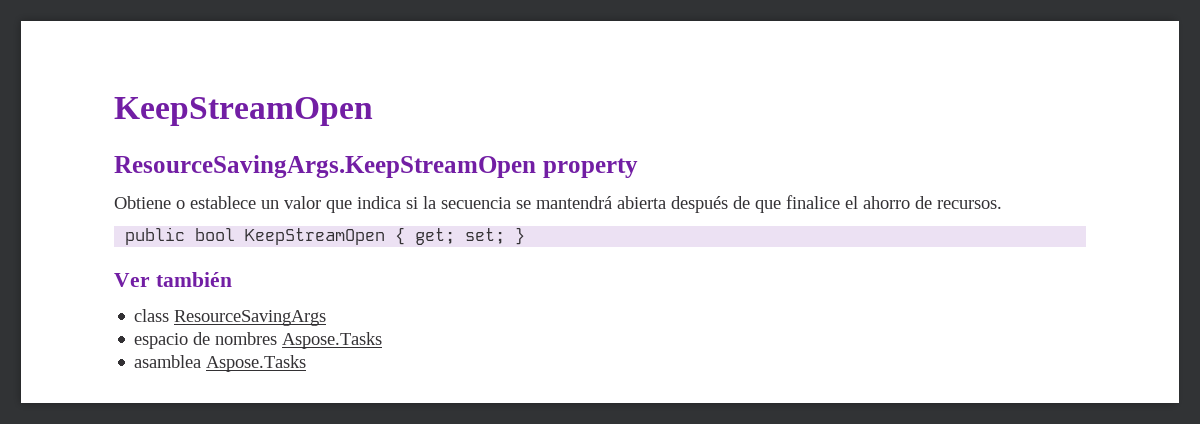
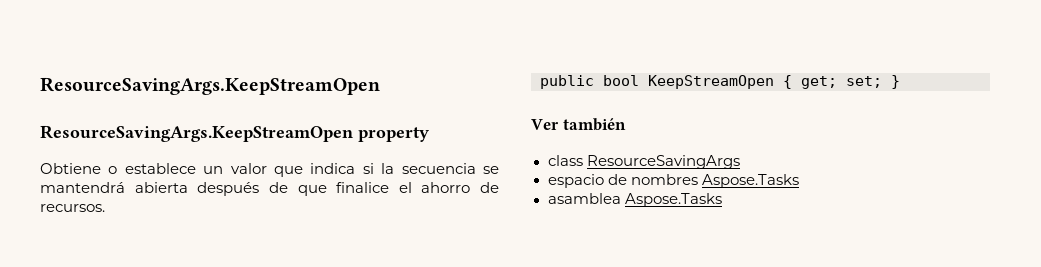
[114,97,373,126] KeepStreamOpen -> [40,77,380,95] ResourceSavingArgs.KeepStreamOpen

